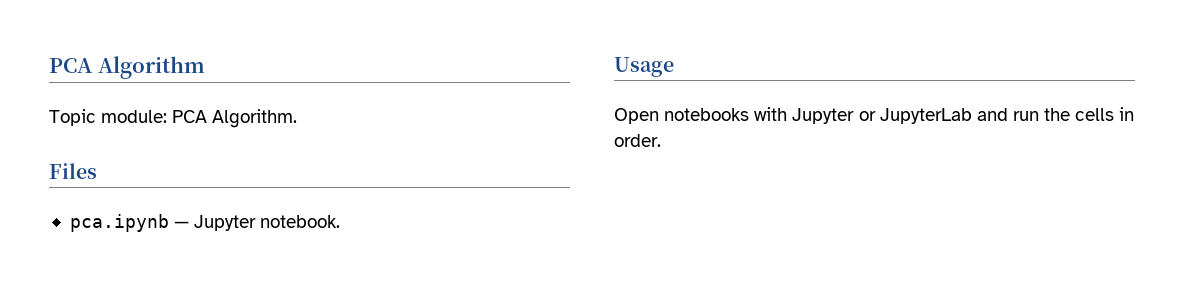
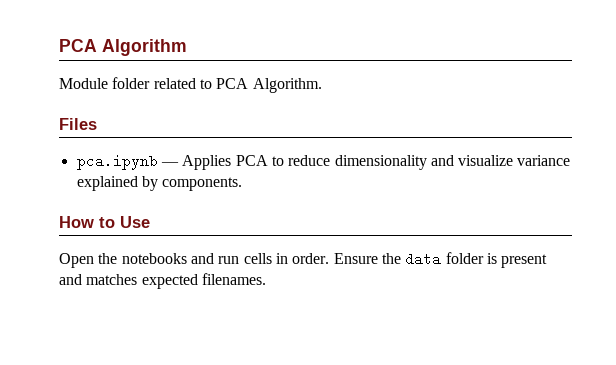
[49,109,168,126] Topic module: -> [59,77,212,89] Module folder related to
[194,215,341,231] [614,57,674,77] [614,107,972,124] Jupyter notebook. // Usage // Open notebooks with Jupyter or JupyterLab -> [182,155,571,170] [76,176,243,191] [59,216,150,228] [59,253,187,268] Applies PCA to reduce dimensionality and visualize variance explained by components. // How to Use // Open the notebooks
[1044,108,1071,121] the -> (240, 260) none
(661, 140) none -> [333,252,548,268] [59,273,266,289] Ensure the data folder is present and matches expected filenames.

